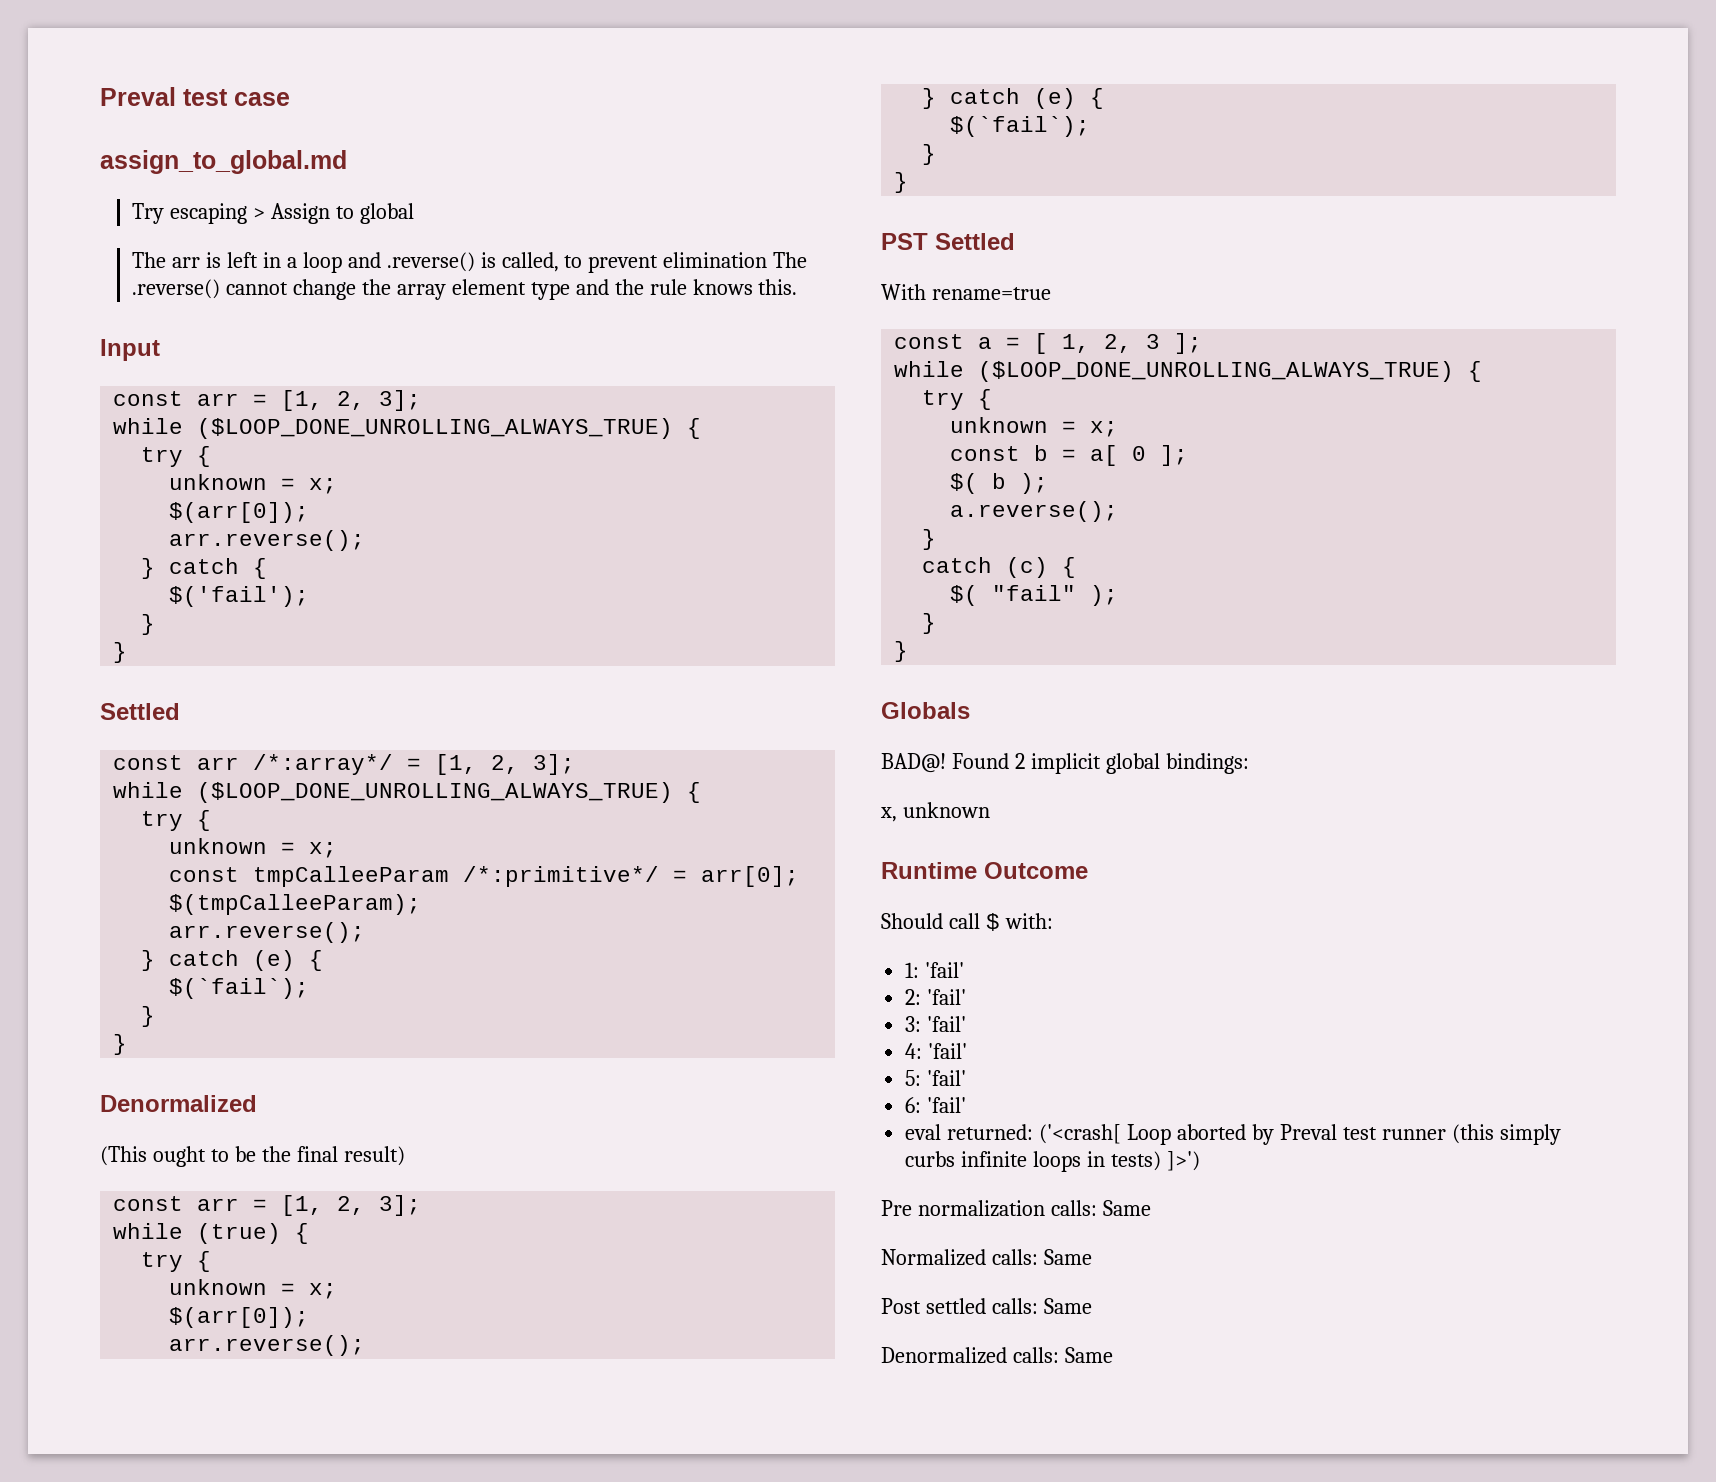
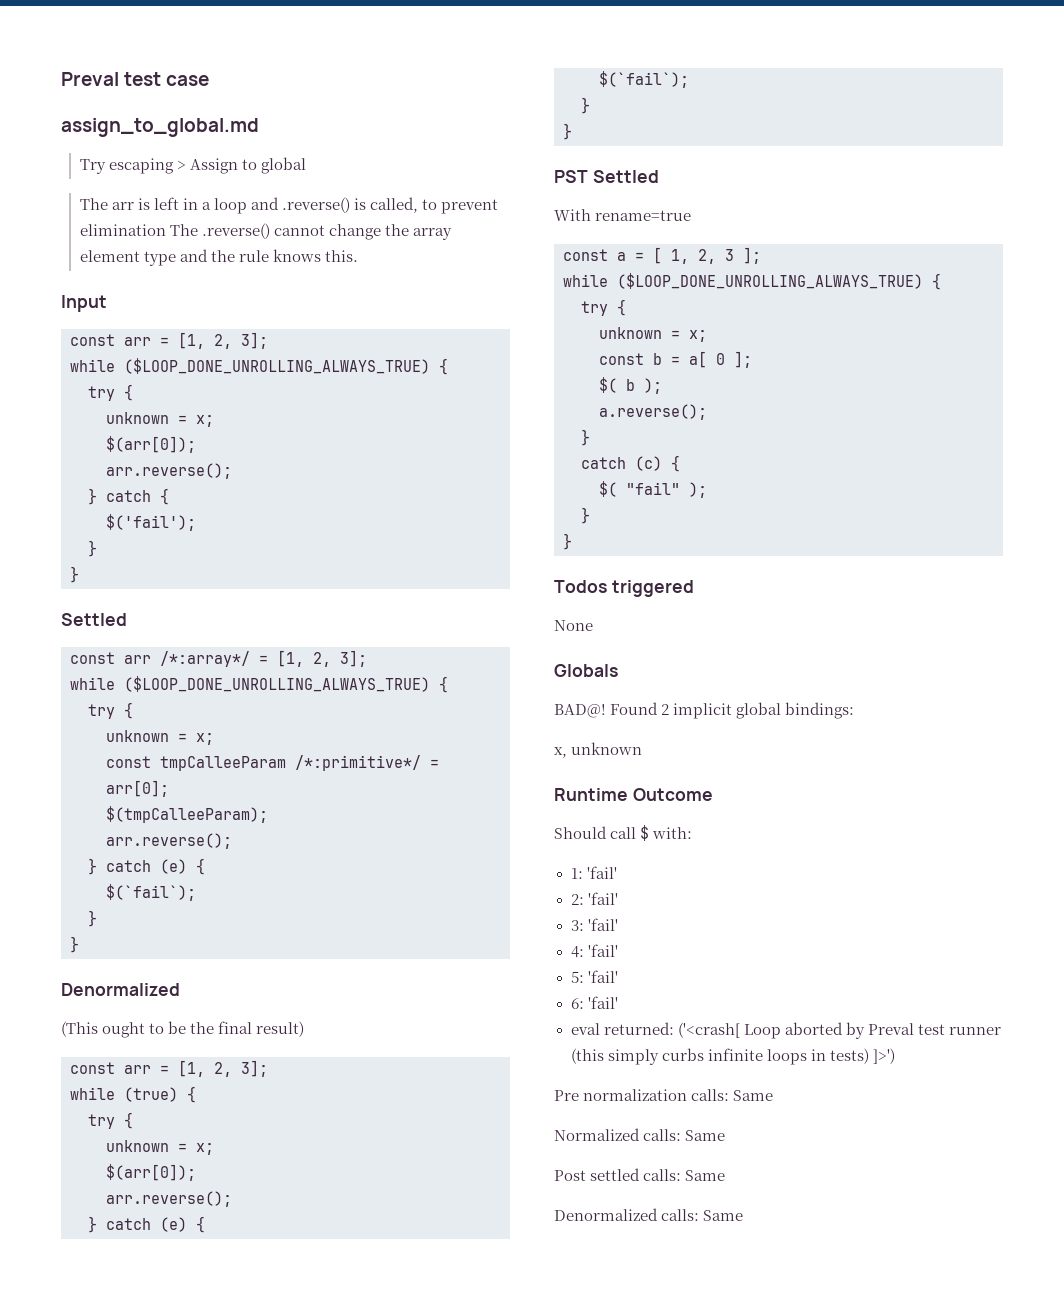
(909, 651) none -> [554,580,694,597] [554,620,593,631] // Todos triggered // None

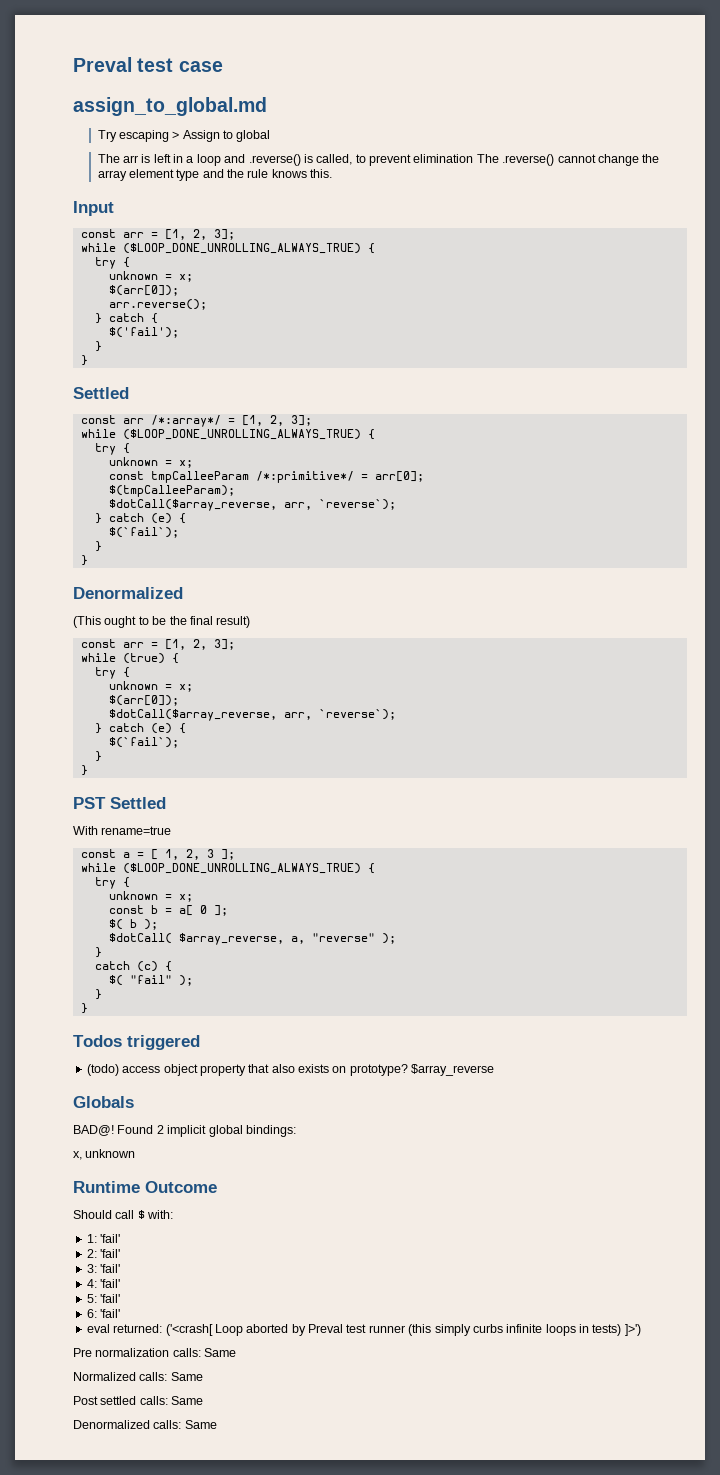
[106,833,232,849] arr.reverse(); -> [108,499,396,511] $dotCall($array_reverse, arr, `reverse`);
[106,1191,232,1207] arr.reverse(); -> [108,709,396,721] $dotCall($array_reverse, arr, `reverse`);
[599,404,707,420] a.reverse(); -> [108,933,396,945] $dotCall( $array_reverse, a, "reverse" );
[554,620,593,631] // None -> [86,1064,495,1076] // (todo) access object property that also exists on prototype? $array_reverse

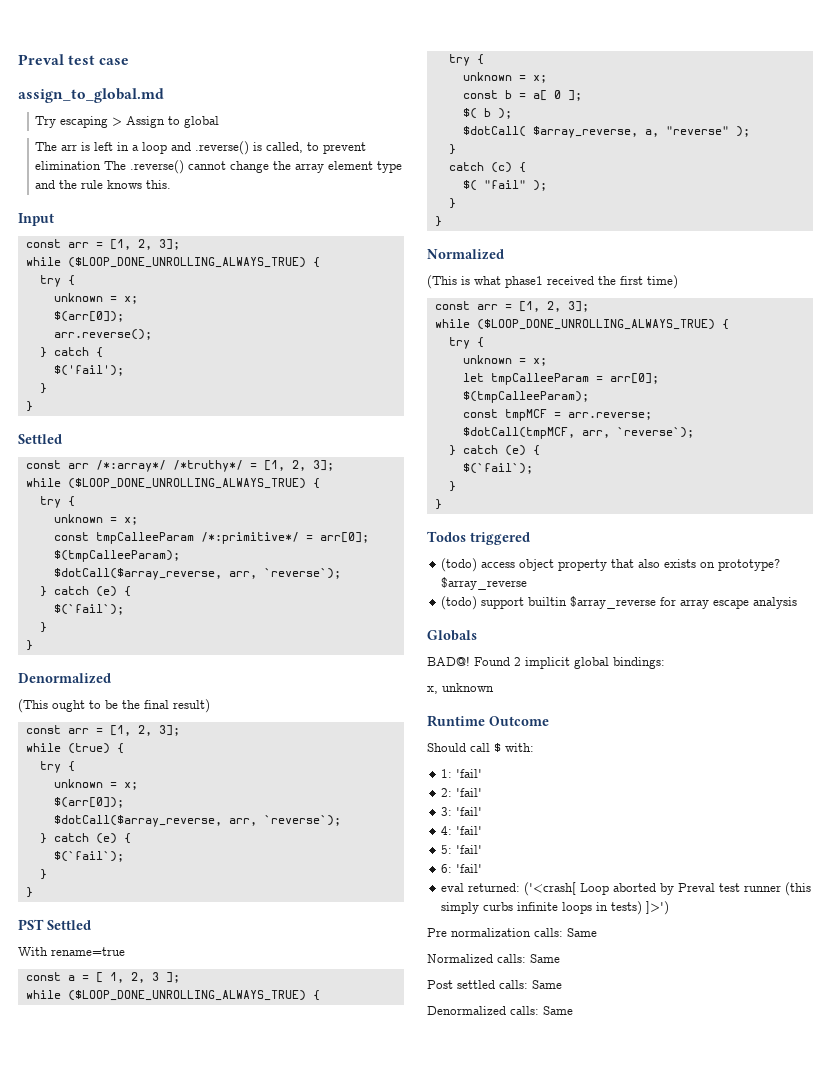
(221, 421) none -> [172,460,243,472] /*truthy*/
(88, 1008) none -> [427,249,504,260] [427,275,678,289] [434,301,589,312] [434,319,729,330] [448,337,484,349] [462,355,547,366] [462,373,659,385] [462,391,589,403] [462,409,652,421] [462,427,694,439] [448,445,540,456] [462,463,533,474] [448,481,456,492] [434,499,442,510] // Normalized // (This is what phase1 received the first time) // const arr = [1, 2, 3]; // while ($LOOP_DONE_UNROLLING_ALWAYS_TRUE) { // try { // unknown = x; // let tmpCalleeParam = arr[0]; // $(tmpCalleeParam); // const tmpMCF = arr.reverse; // $dotCall(tmpMCF, arr, `reverse`); // } catch (e) { // $(`fail`); // } // }
(495, 1070) none -> [440,596,797,610] // (todo) support builtin $array_reverse for array escape analysis

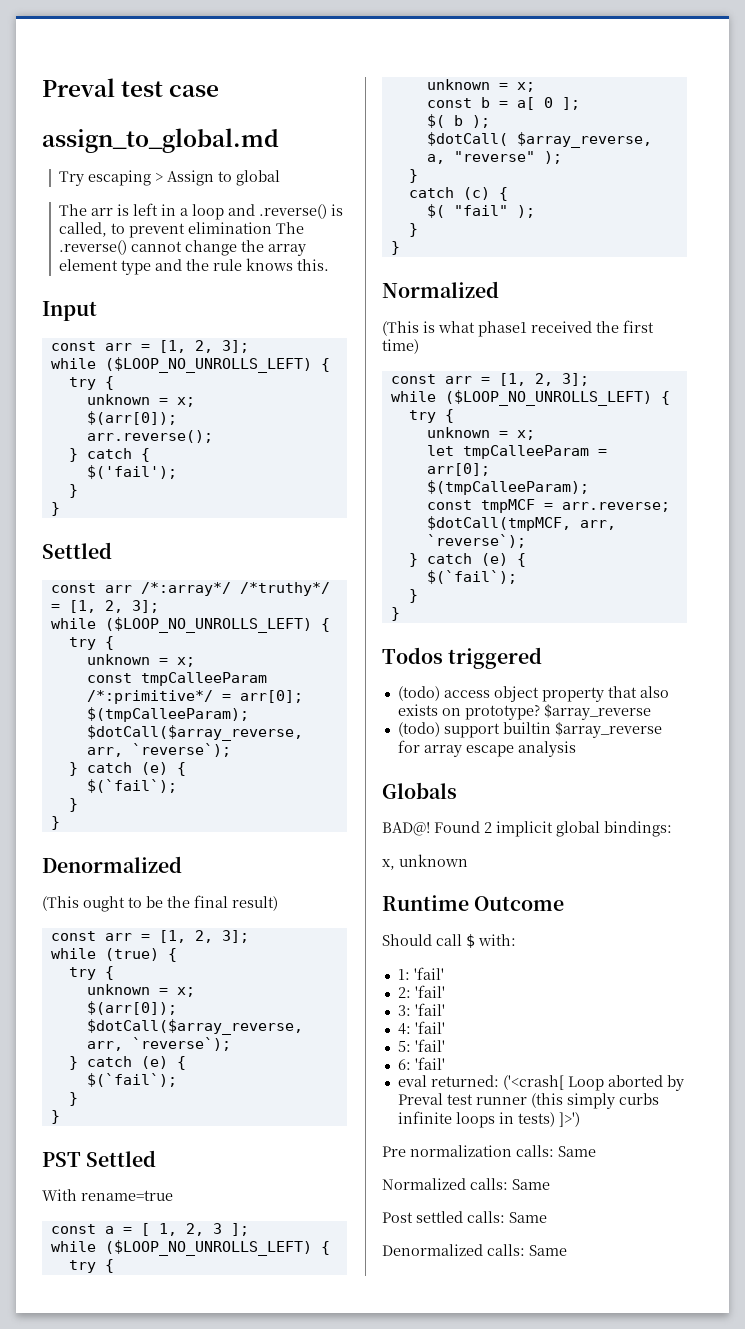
[67,257,306,268] ($LOOP_DONE_UNROLLING_ALWAYS_TRUE) -> [104,357,312,373] ($LOOP_NO_UNROLLS_LEFT)
[67,478,306,489] ($LOOP_DONE_UNROLLING_ALWAYS_TRUE) -> [104,617,312,633] ($LOOP_NO_UNROLLS_LEFT)
[67,990,306,1001] ($LOOP_DONE_UNROLLING_ALWAYS_TRUE) -> [104,1240,312,1256] ($LOOP_NO_UNROLLS_LEFT)
[476,319,715,330] ($LOOP_DONE_UNROLLING_ALWAYS_TRUE) -> [444,390,652,406] ($LOOP_NO_UNROLLS_LEFT)

